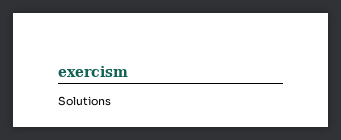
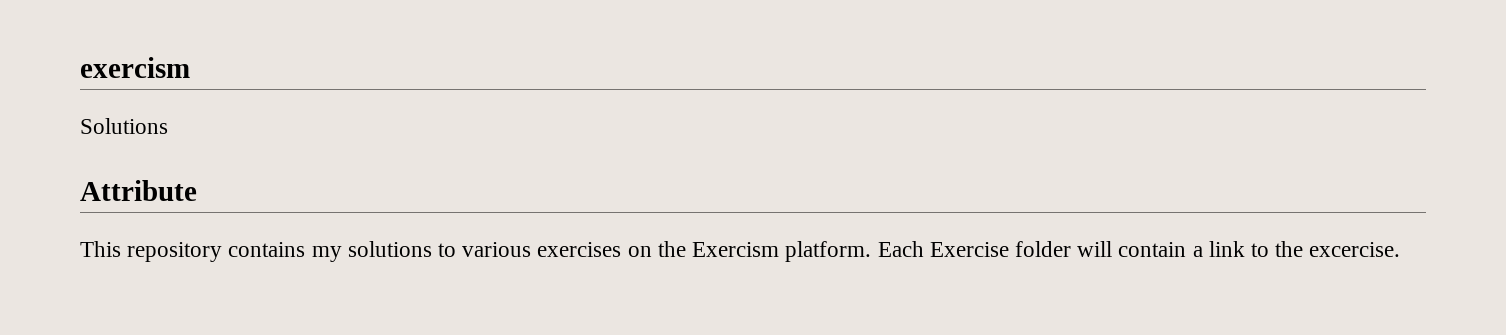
(111, 101) none -> [80,180,197,201] [80,241,1401,262] // Attribute // This repository contains my solutions to various exercises on the Exercism platform. Each Exercise folder will contain a link to the excercise.

